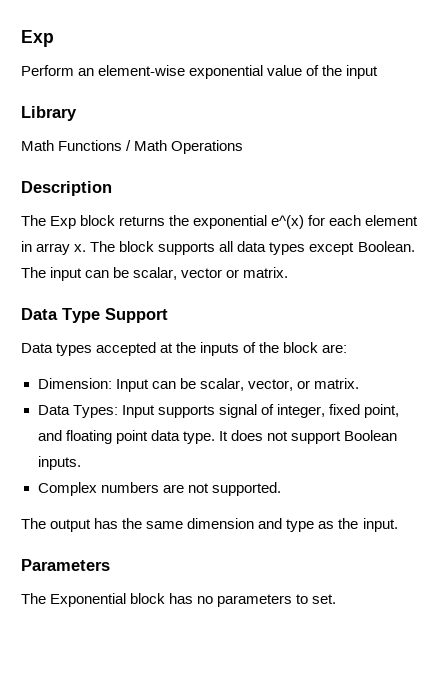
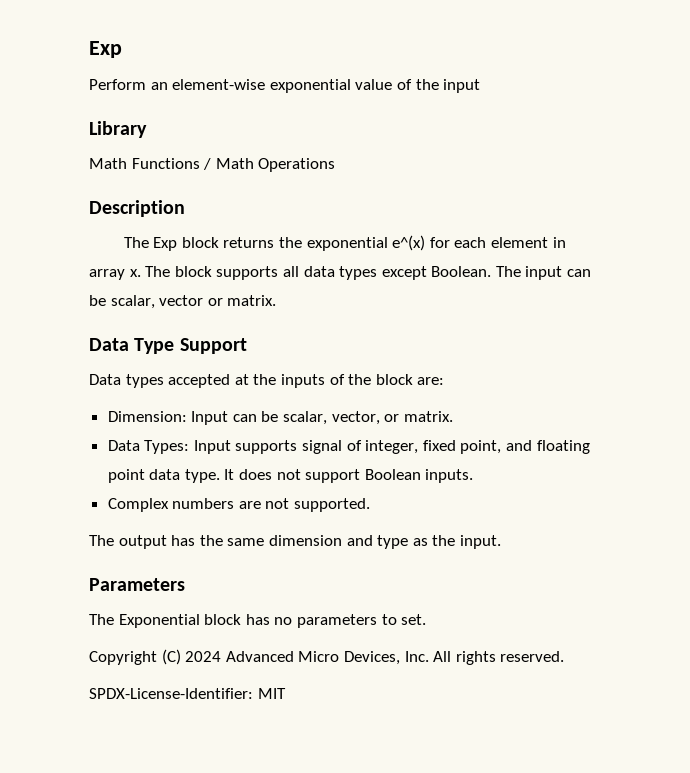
(337, 599) none -> [89,649,565,665] [89,688,286,699] // Copyright (C) 2024 Advanced Micro Devices, Inc. All rights reserved. // SPDX-License-Identifier: MIT

